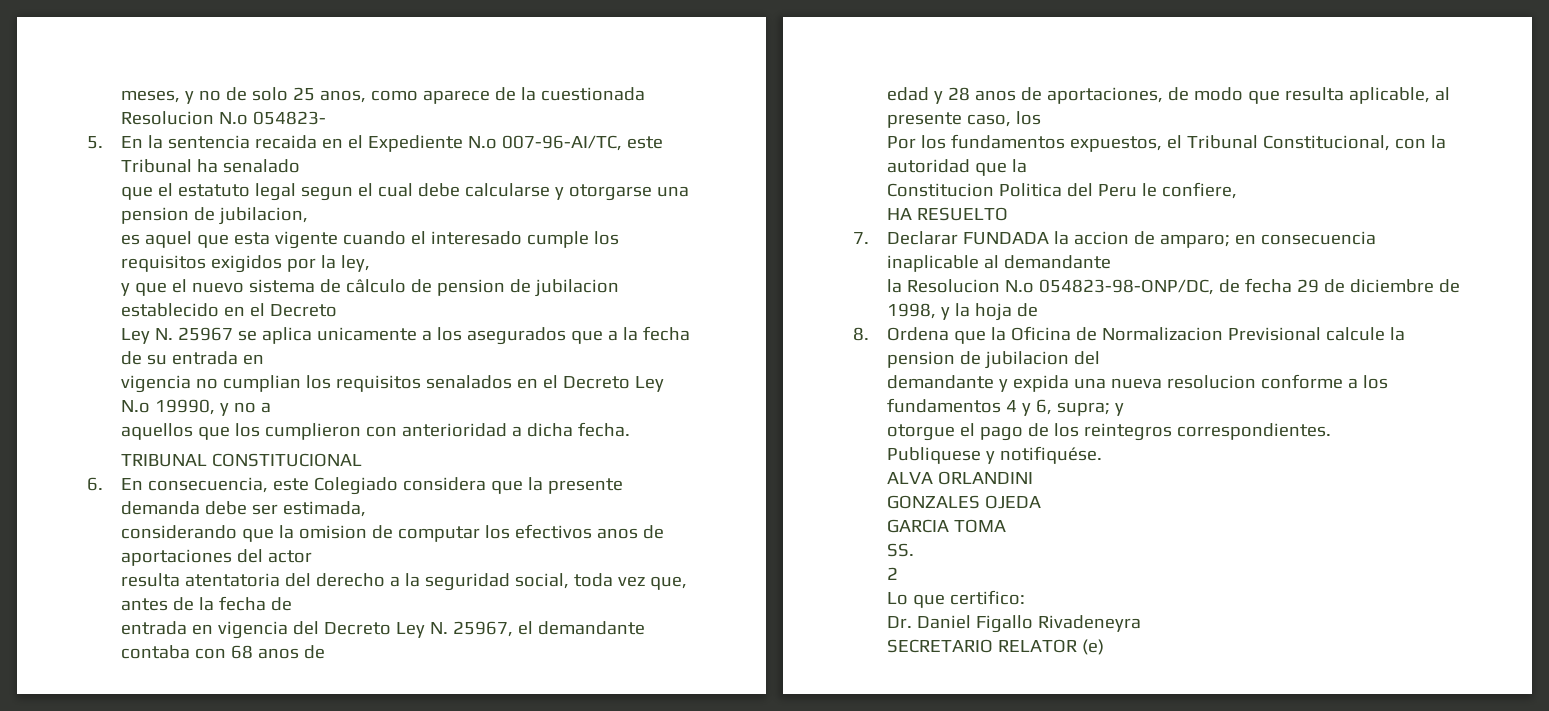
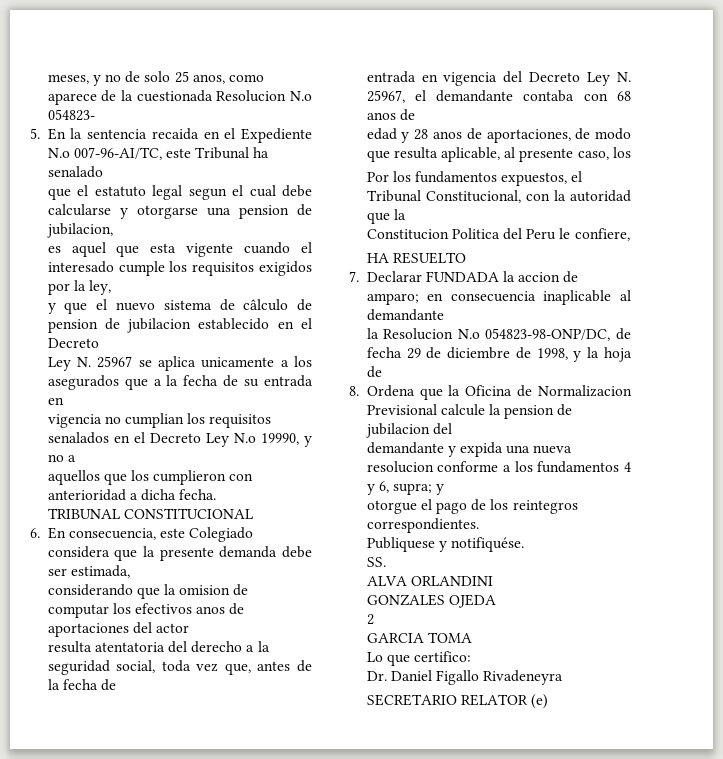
(1103, 455) none -> [366,557,386,567] // SS.
(1042, 502) none -> [366,614,374,625] // 2
[887,543,915,557] [887,567,899,580] // SS. // 2 -> (472, 637) none

